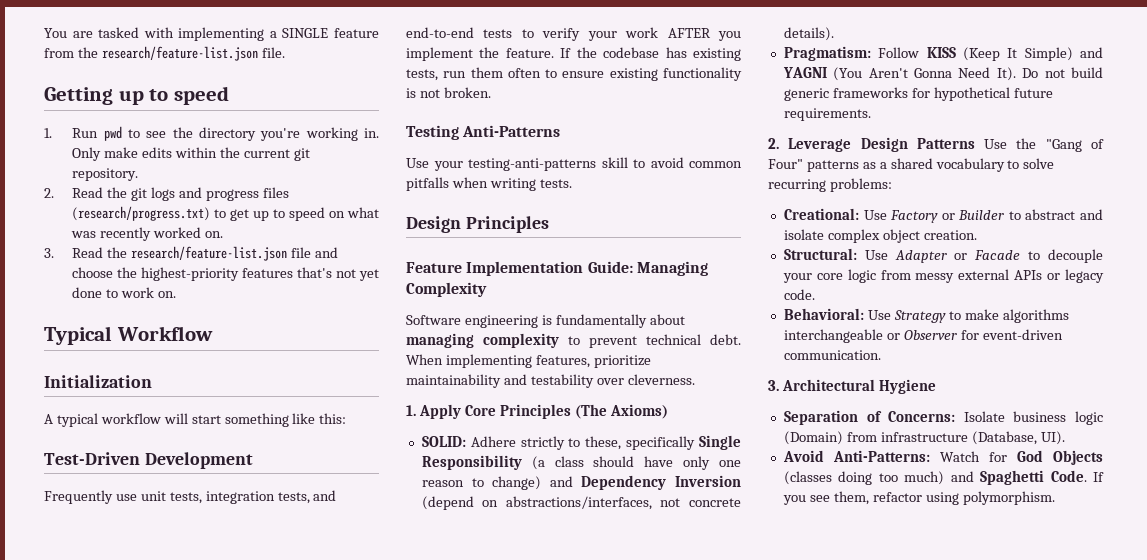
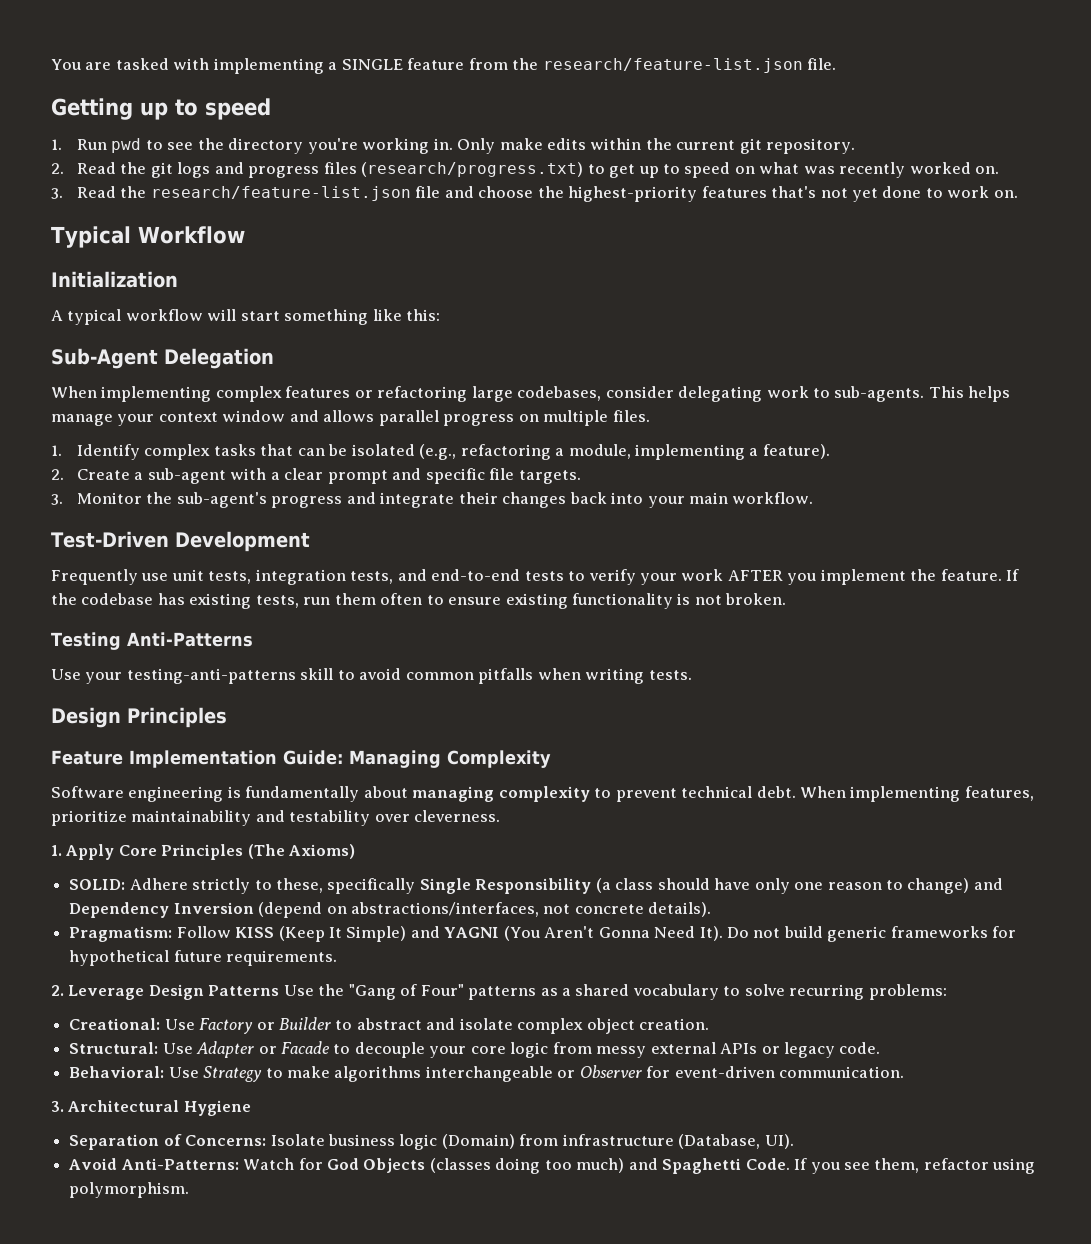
(347, 418) none -> [51,348,274,369] [51,386,1011,402] [51,410,650,426] [51,444,830,460] [51,468,581,484] [51,492,814,508] // Sub-Agent Delegation // When implementing complex features or refactoring large codebases, consider delegating work to sub-agents. This helps manage your context window and allows parallel progress on multiple files. // 1. Identify complex tasks that can be isolated (e.g., refactoring a module, implementing a feature). // 2. Create a sub-agent with a clear prompt and specific file targets. // 3. Monitor the sub-agent's progress and integrate their changes back into your main workflow.

